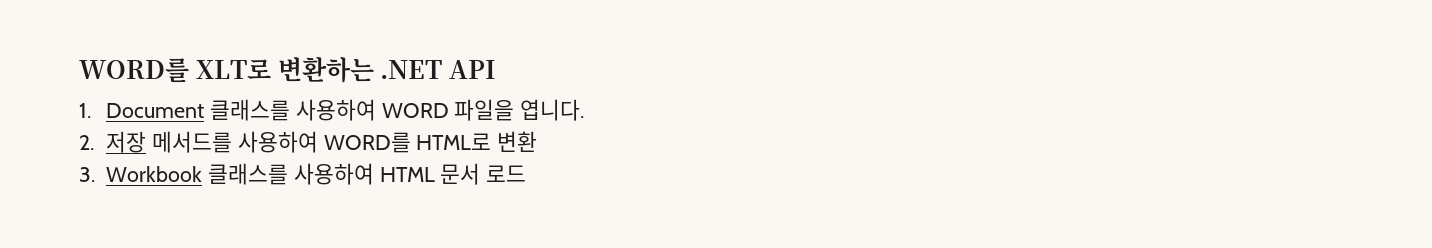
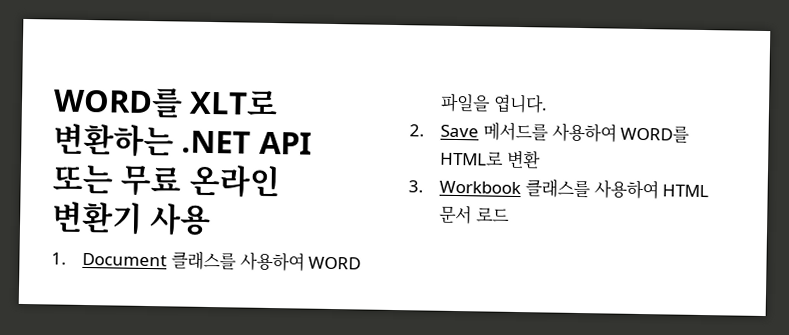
(496, 69) none -> [52,164,281,199] [51,201,212,237] 또는 무료 온라인 변환기 사용
[106,131,147,153] 저장 -> [440,124,480,138] Save

